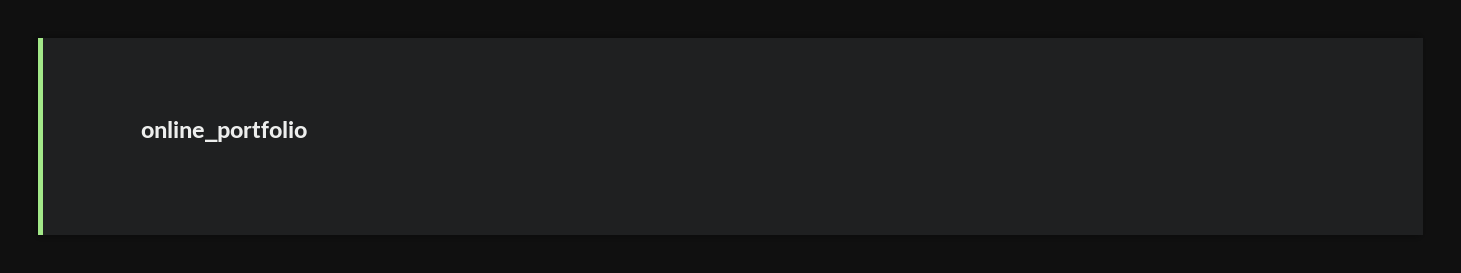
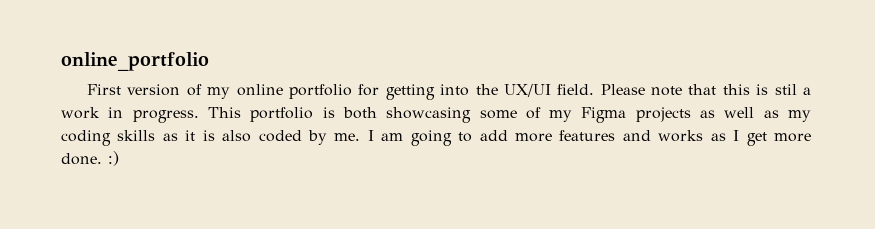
(307, 131) none -> [87,84,812,100] [61,107,811,123] [61,130,812,146] [61,151,119,166] // First version of my online portfolio for getting into the UX/UI field. Please note that this is stil a work in progress. This portfolio is both showcasing some of my Figma projects as well as my coding skills as it is also coded by me. I am going to add more features and works as I get more done. :)

